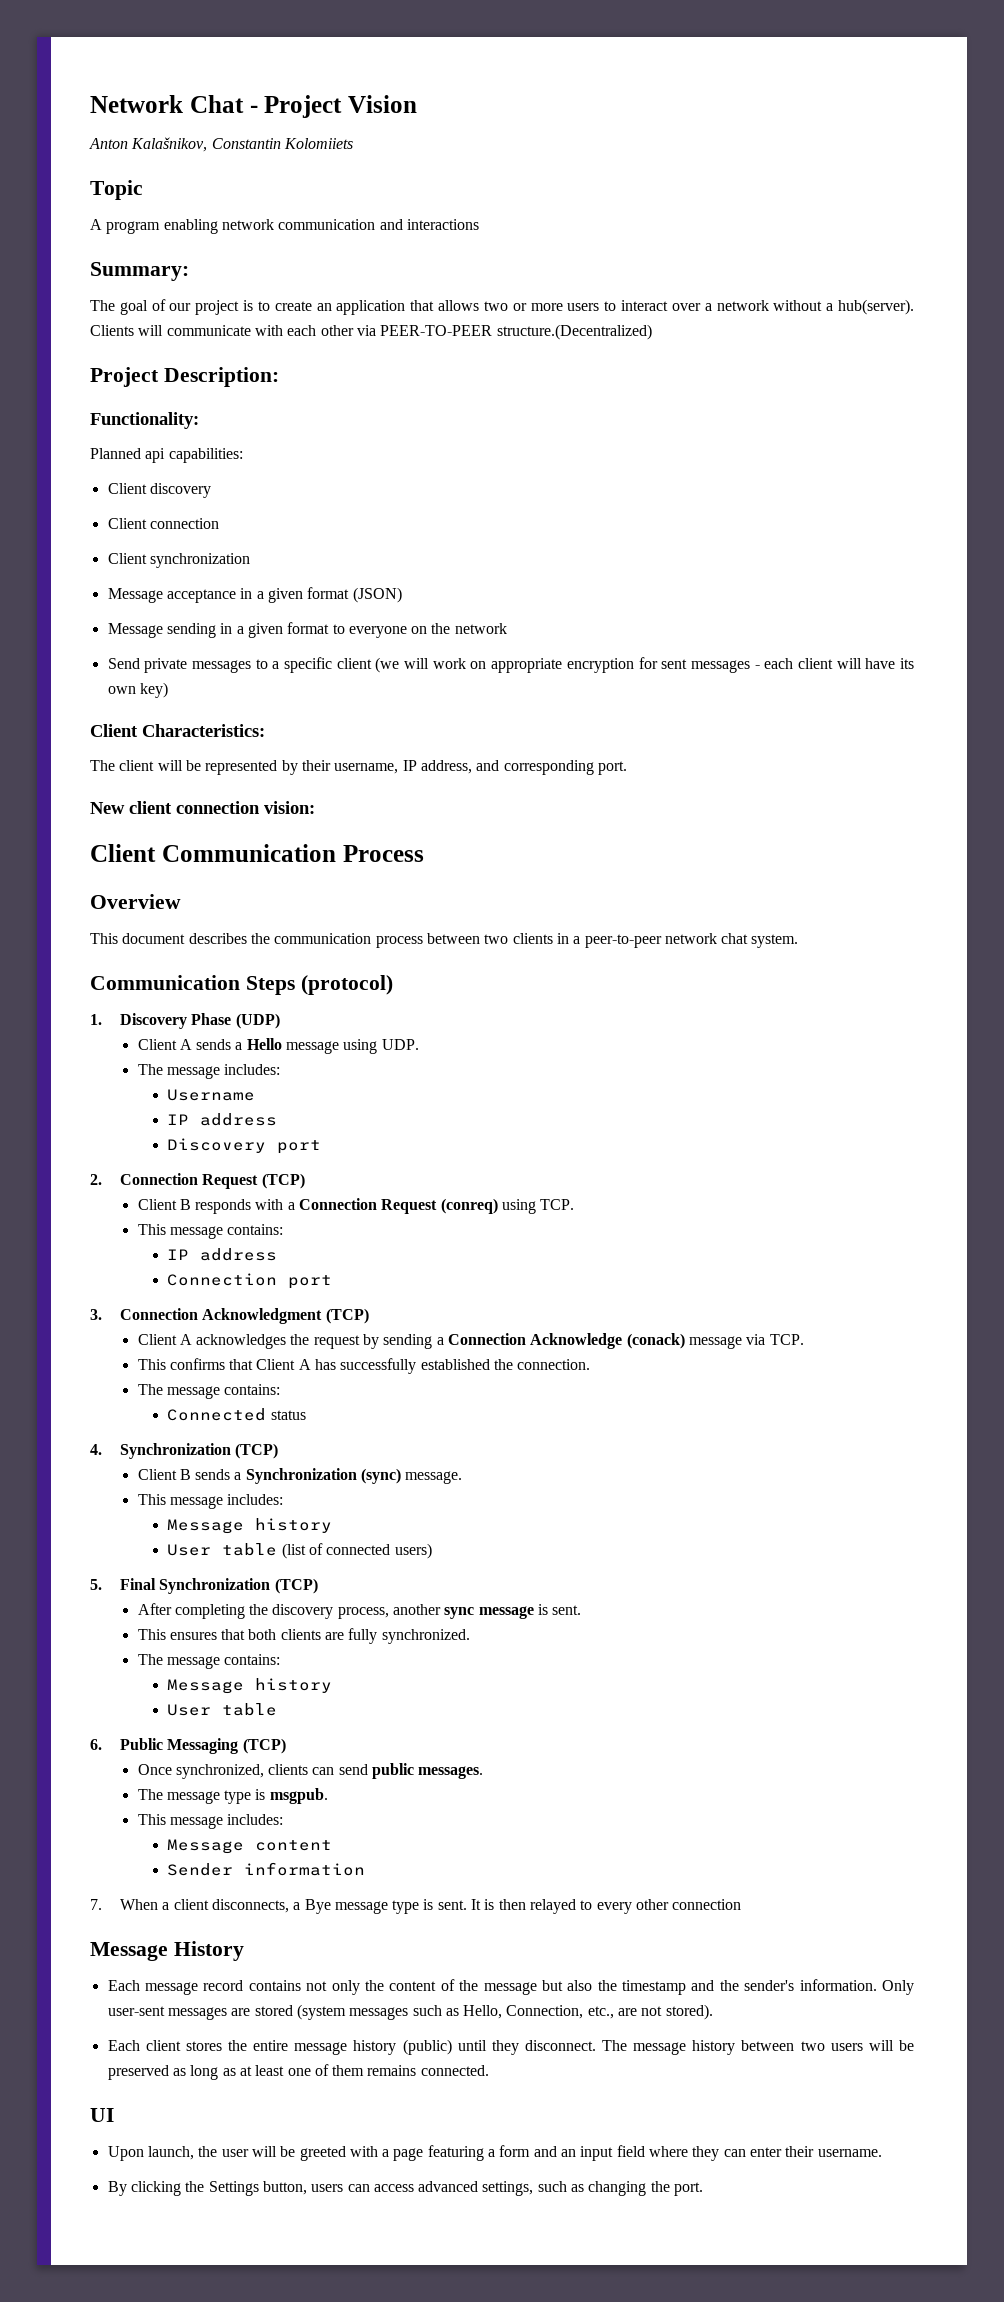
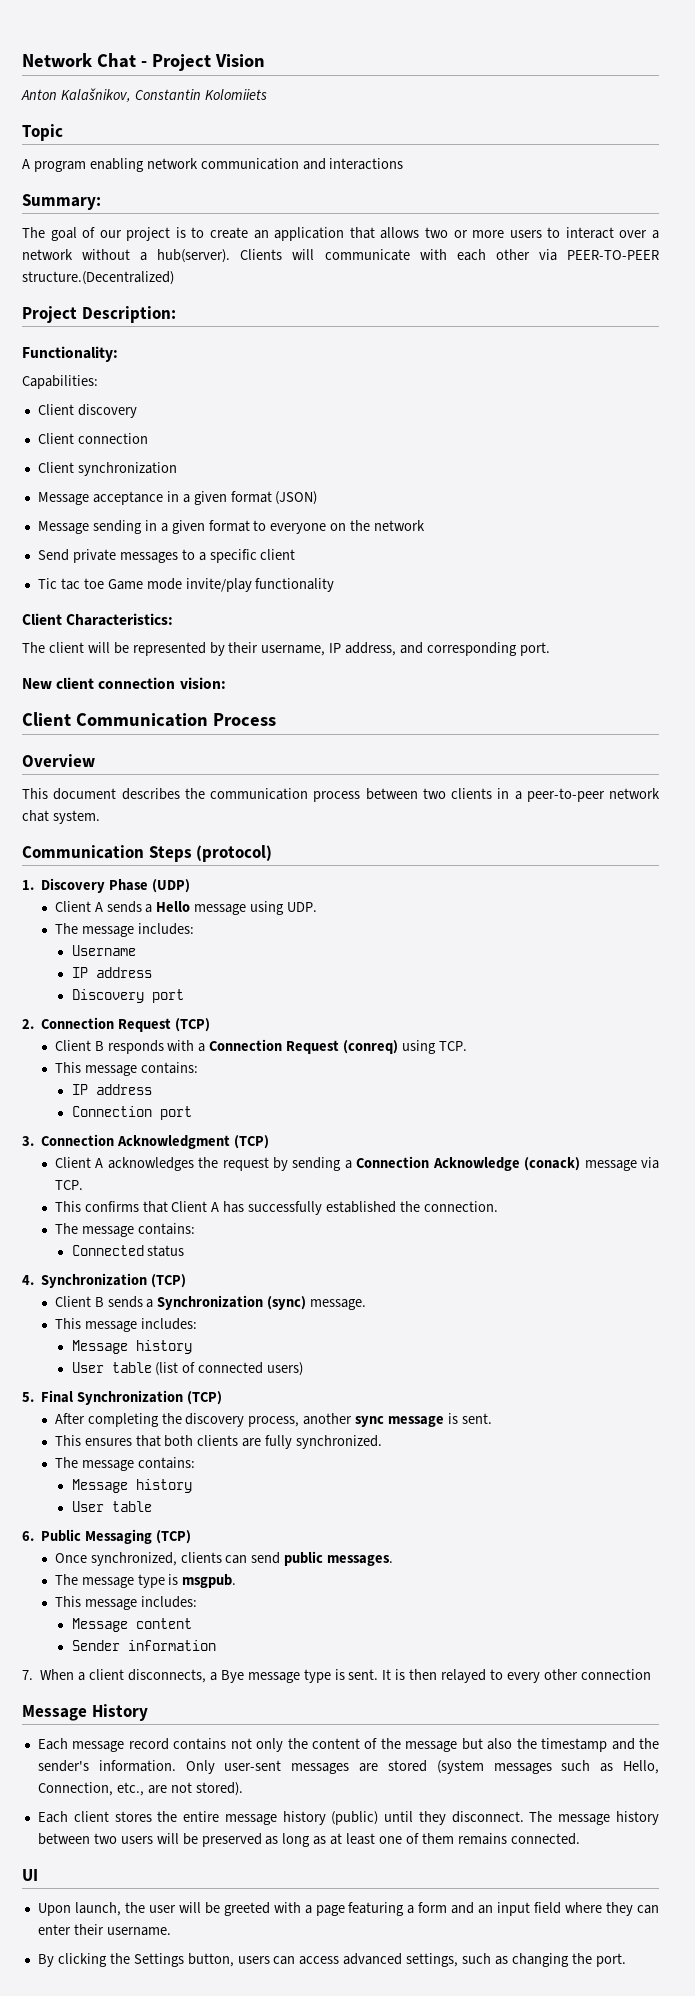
[90,448,243,463] Planned api capabilities: -> [22,375,98,389] Capabilities:
[375,657,915,673] [107,682,168,698] (we will work on appropriate encryption for sent messages - each client will have its own key) -> [37,578,335,592] // Tic tac toe Game mode invite/play functionality

